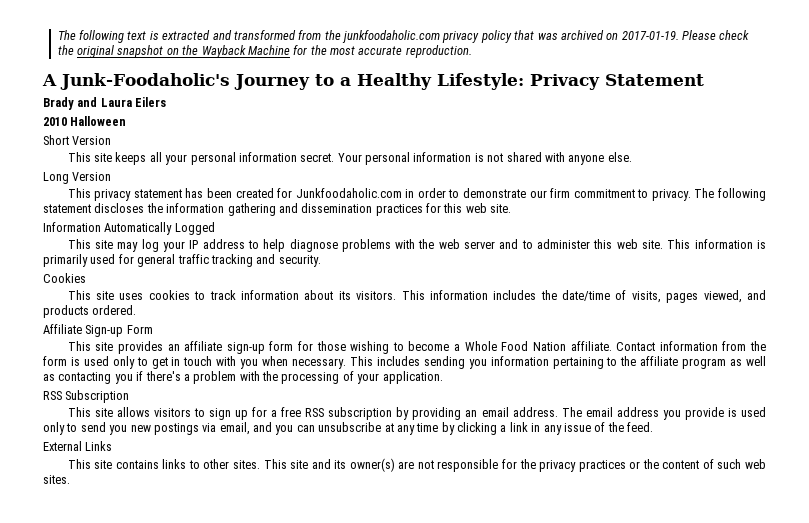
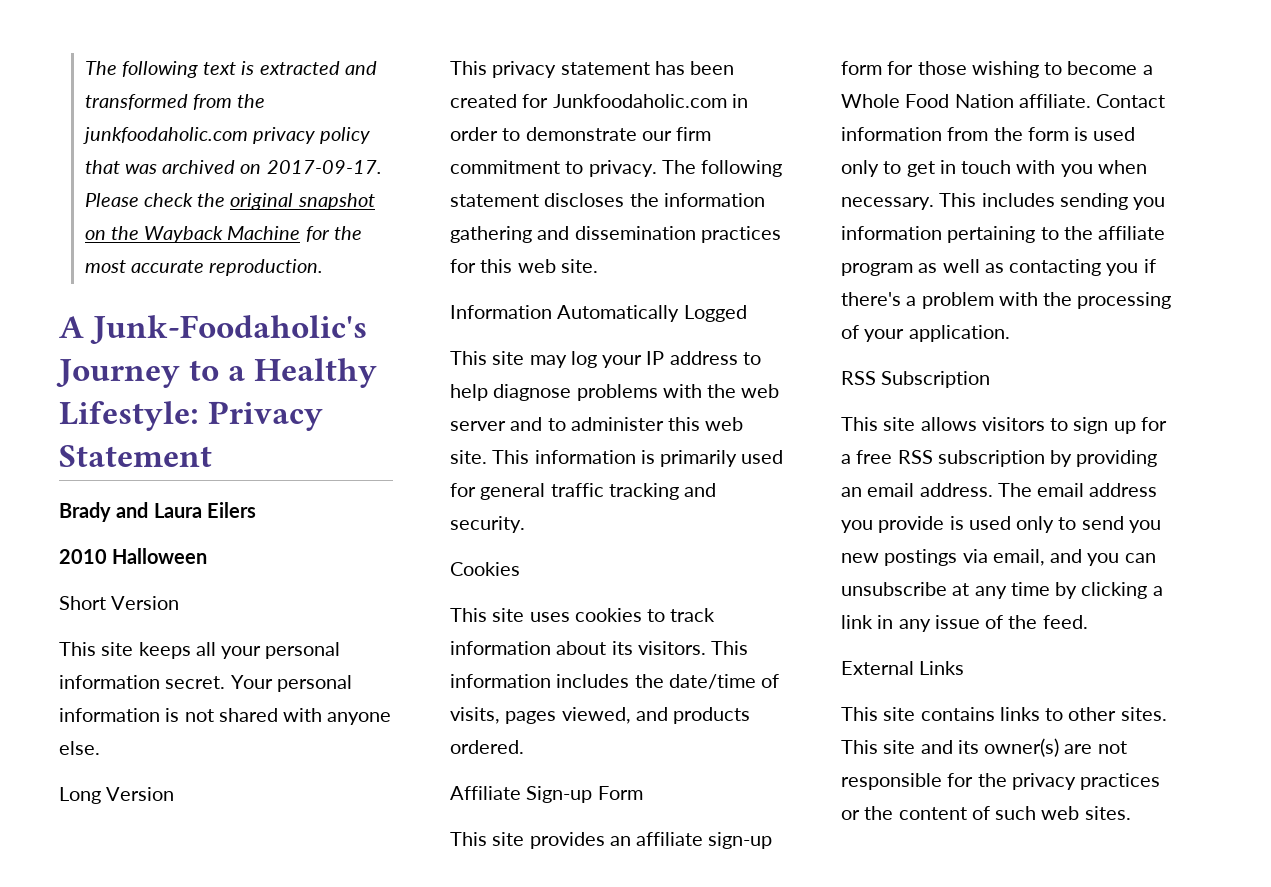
[621,31,679,40] 2017-01-19. -> [266,160,382,174] 2017-09-17.

